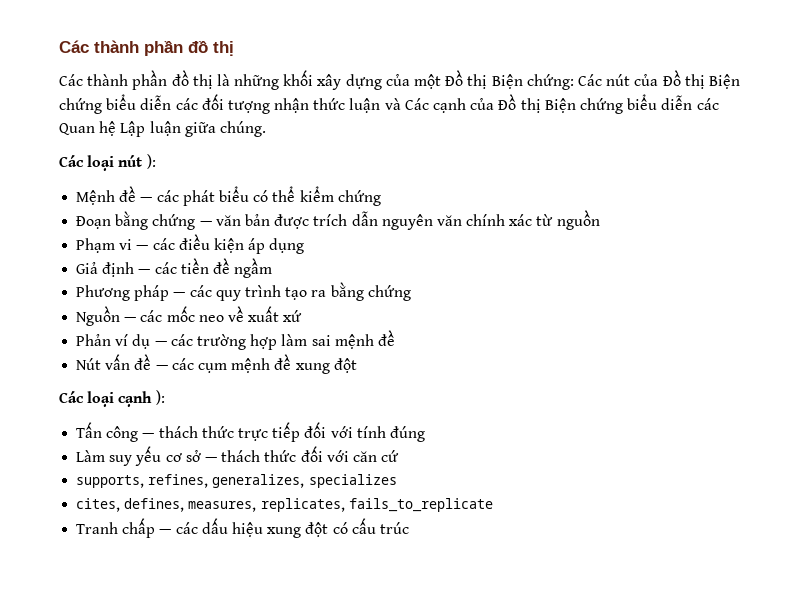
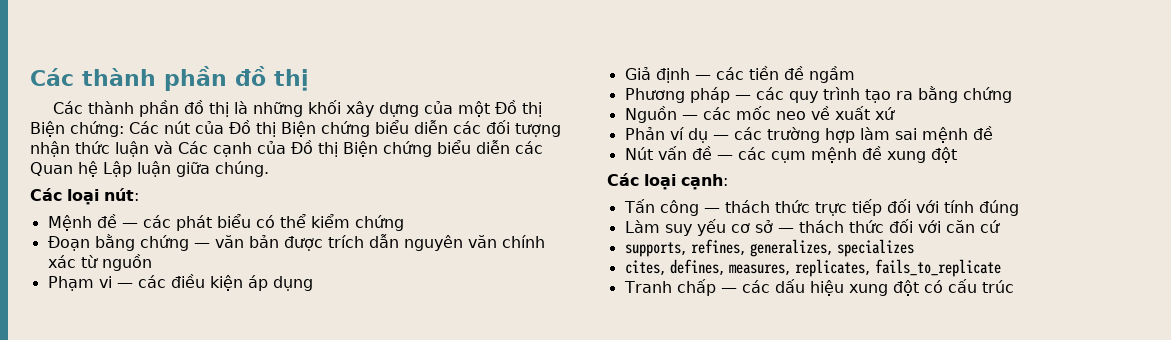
[118,154,156,169] nút ): -> [104,188,139,201] nút:
[118,390,165,407] cạnh ): -> [681,174,728,190] cạnh:

